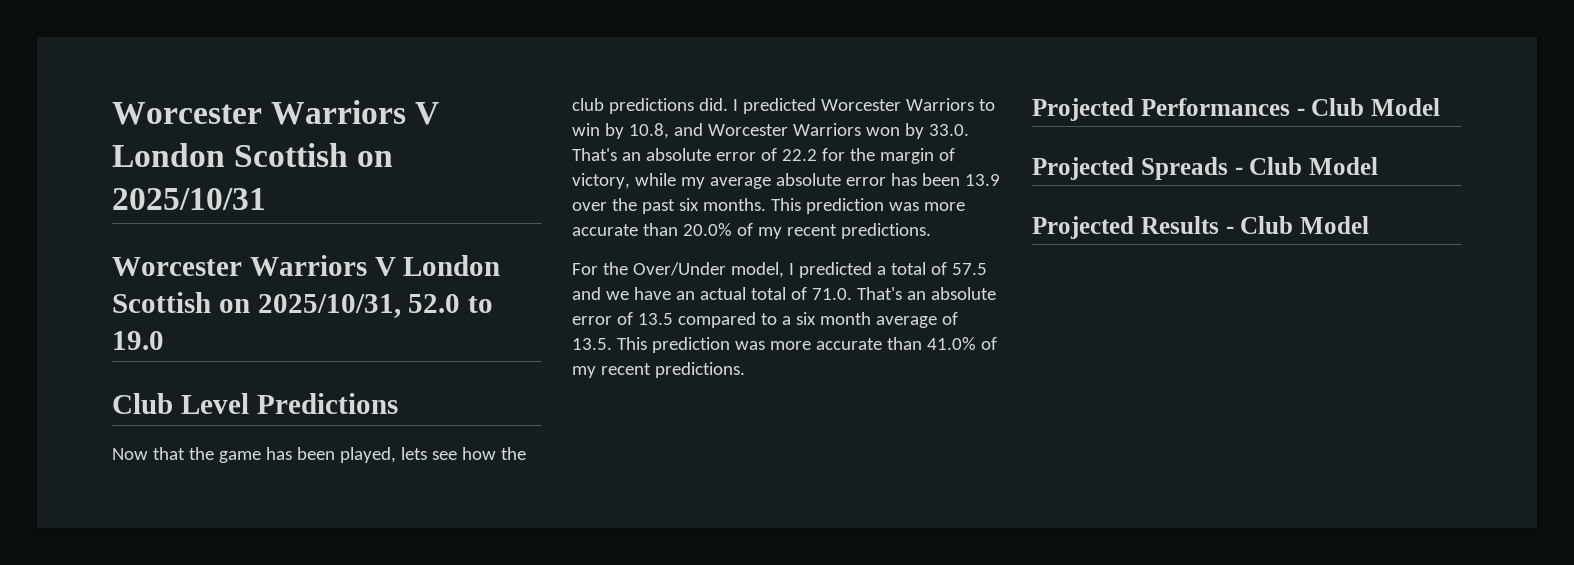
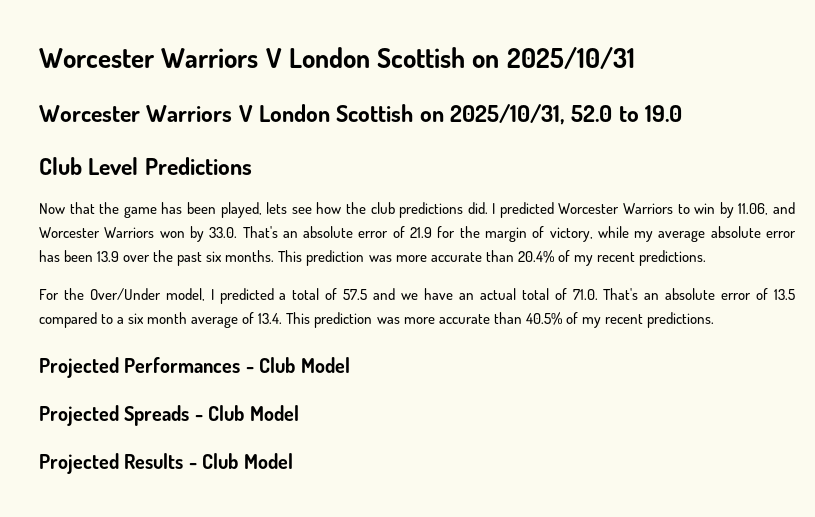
[628,123,669,139] 10.8, -> [738,203,769,215] 11.06,
[781,149,817,161] 22.2 -> [410,227,433,238] 21.9
[682,223,732,236] 20.0% -> [517,250,554,263] 20.4%
[572,337,976,353] 13.5. This prediction was more accurate than 41.0% -> [258,312,562,328] 13.4. This prediction was more accurate than 40.5%

